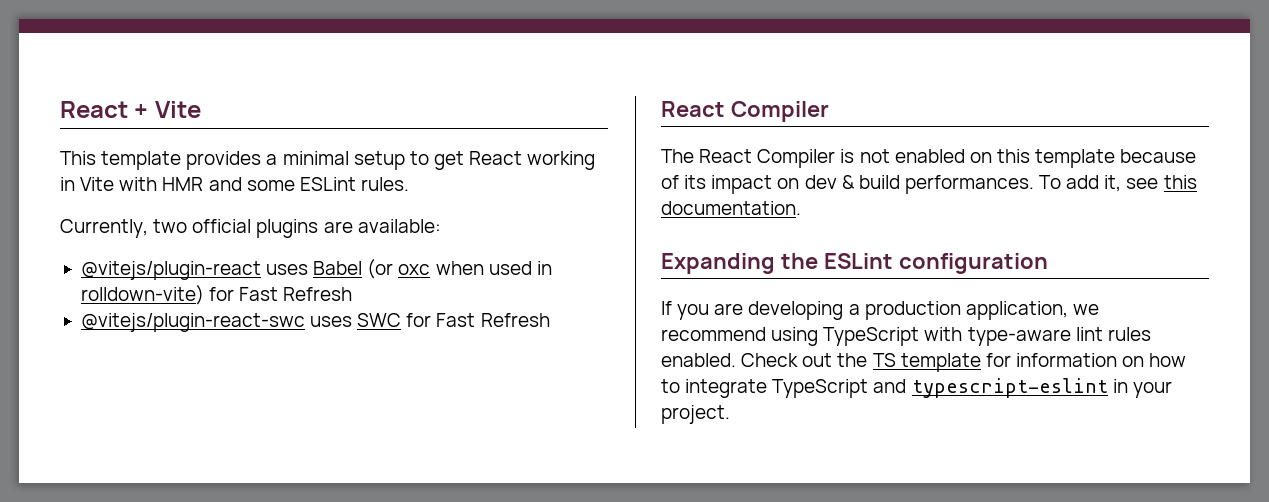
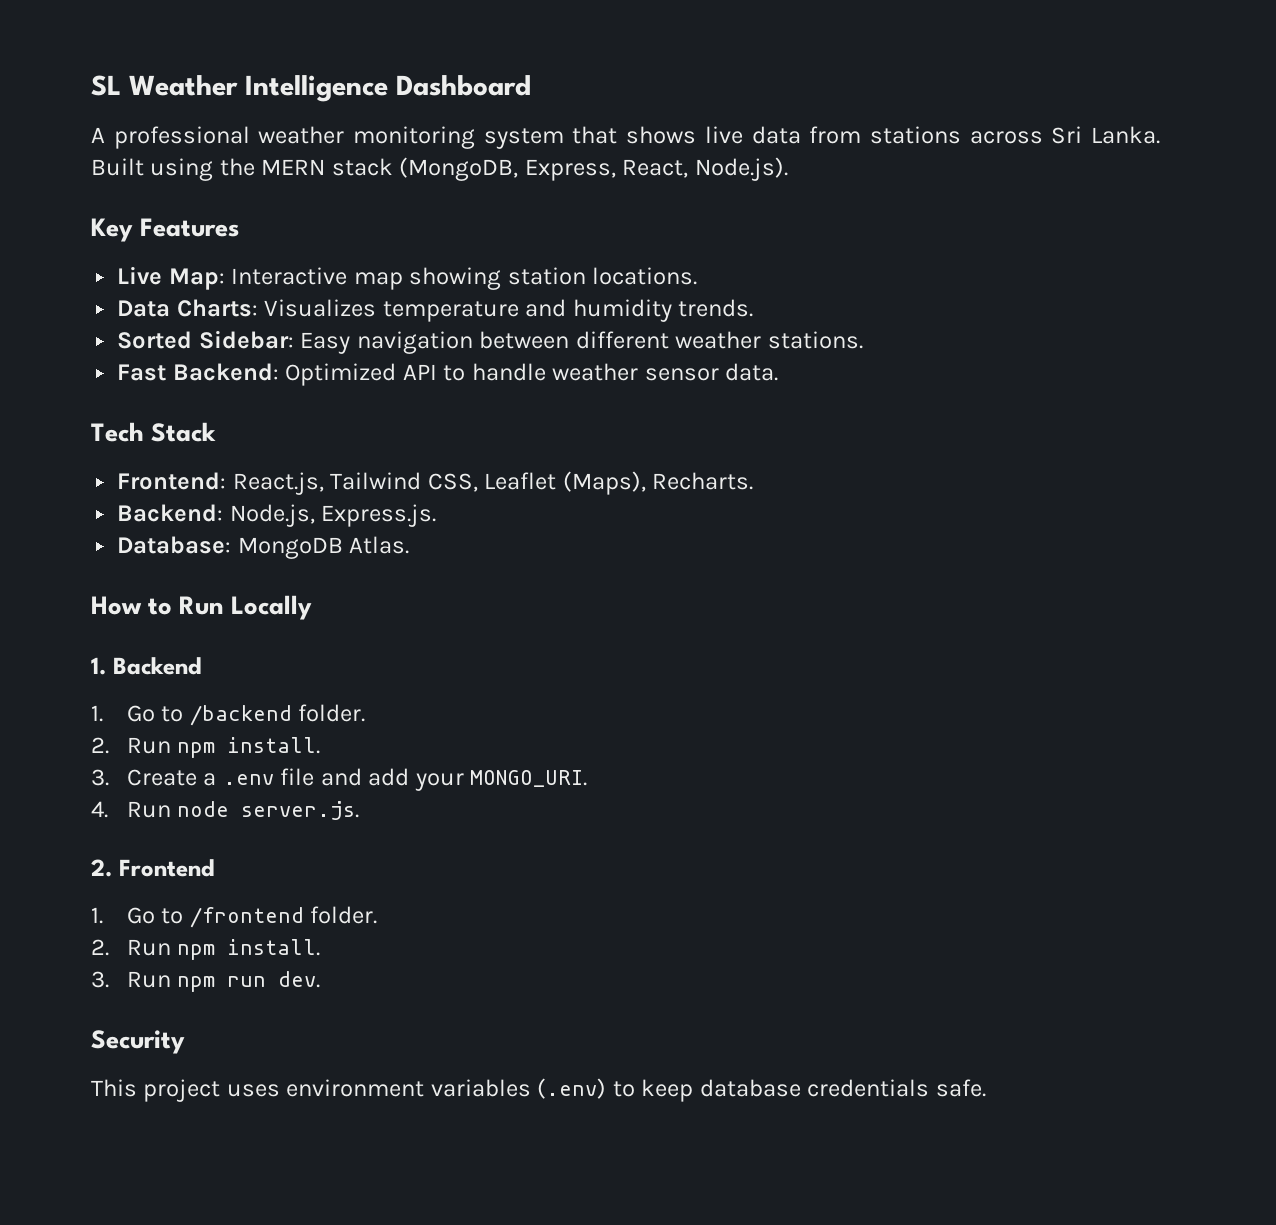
[60,101,201,118] [60,151,596,170] [60,177,409,191] [60,219,441,238] [80,259,552,280] [80,285,353,305] [80,313,550,332] [661,101,829,122] [661,149,1197,168] [661,175,1197,194] [661,201,801,215] [661,253,1048,274] [661,301,1099,320] [661,327,1151,346] [661,353,1187,372] [661,378,1172,398] [661,405,730,424] React + Vite // This template provides a minimal setup to get React working in Vite with HMR and some ESLint rules. // Currently, two official plugins are available: // @vitejs/plugin-react uses Babel (or oxc when used in rolldown-vite) for Fast Refresh // @vitejs/plugin-react-swc uses SWC for Fast Refresh // React Compiler // The React Compiler is not enabled on this template because of its impact on dev & build performances. To add it, see this documentation. // Expanding the ESLint configuration // If you are developing a production application, we recommend using TypeScript with type-aware lint rules enabled. Check out the TS template for information on how to integrate TypeScript and typescript-eslint in your project. -> [91,75,531,102] [91,126,1161,149] [91,157,788,181] [91,218,240,242] [117,266,698,290] [117,299,754,322] [117,330,863,354] [117,363,779,386] [91,422,217,442] [117,471,754,495] [117,504,437,527] [117,536,410,559] [91,595,313,620] [91,657,202,675] [91,704,366,726] [91,737,321,758] [91,768,588,791] [91,801,360,820] [91,859,215,877] [91,906,378,928] [91,939,321,960] [91,971,321,992] [91,1030,185,1054] [91,1078,986,1102] SL Weather Intelligence Dashboard // A professional weather monitoring system that shows live data from stations across Sri Lanka. Built using the MERN stack (MongoDB, Express, React, Node.js). // Key Features // Live Map: Interactive map showing station locations. // Data Charts: Visualizes temperature and humidity trends. // Sorted Sidebar: Easy navigation between different weather stations. // Fast Backend: Optimized API to handle weather sensor data. // Tech Stack // Frontend: React.js, Tailwind CSS, Leaflet (Maps), Recharts. // Backend: Node.js, Express.js. // Database: MongoDB Atlas. // How to Run Locally // 1. Backend // 1. Go to /backend folder. // 2. Run npm install. // 3. Create a .env file and add your MONGO_URI. // 4. Run node server.js. // 2. Frontend // 1. Go to /frontend folder. // 2. Run npm install. // 3. Run npm run dev. // Security // This project uses environment variables (.env) to keep database credentials safe.

